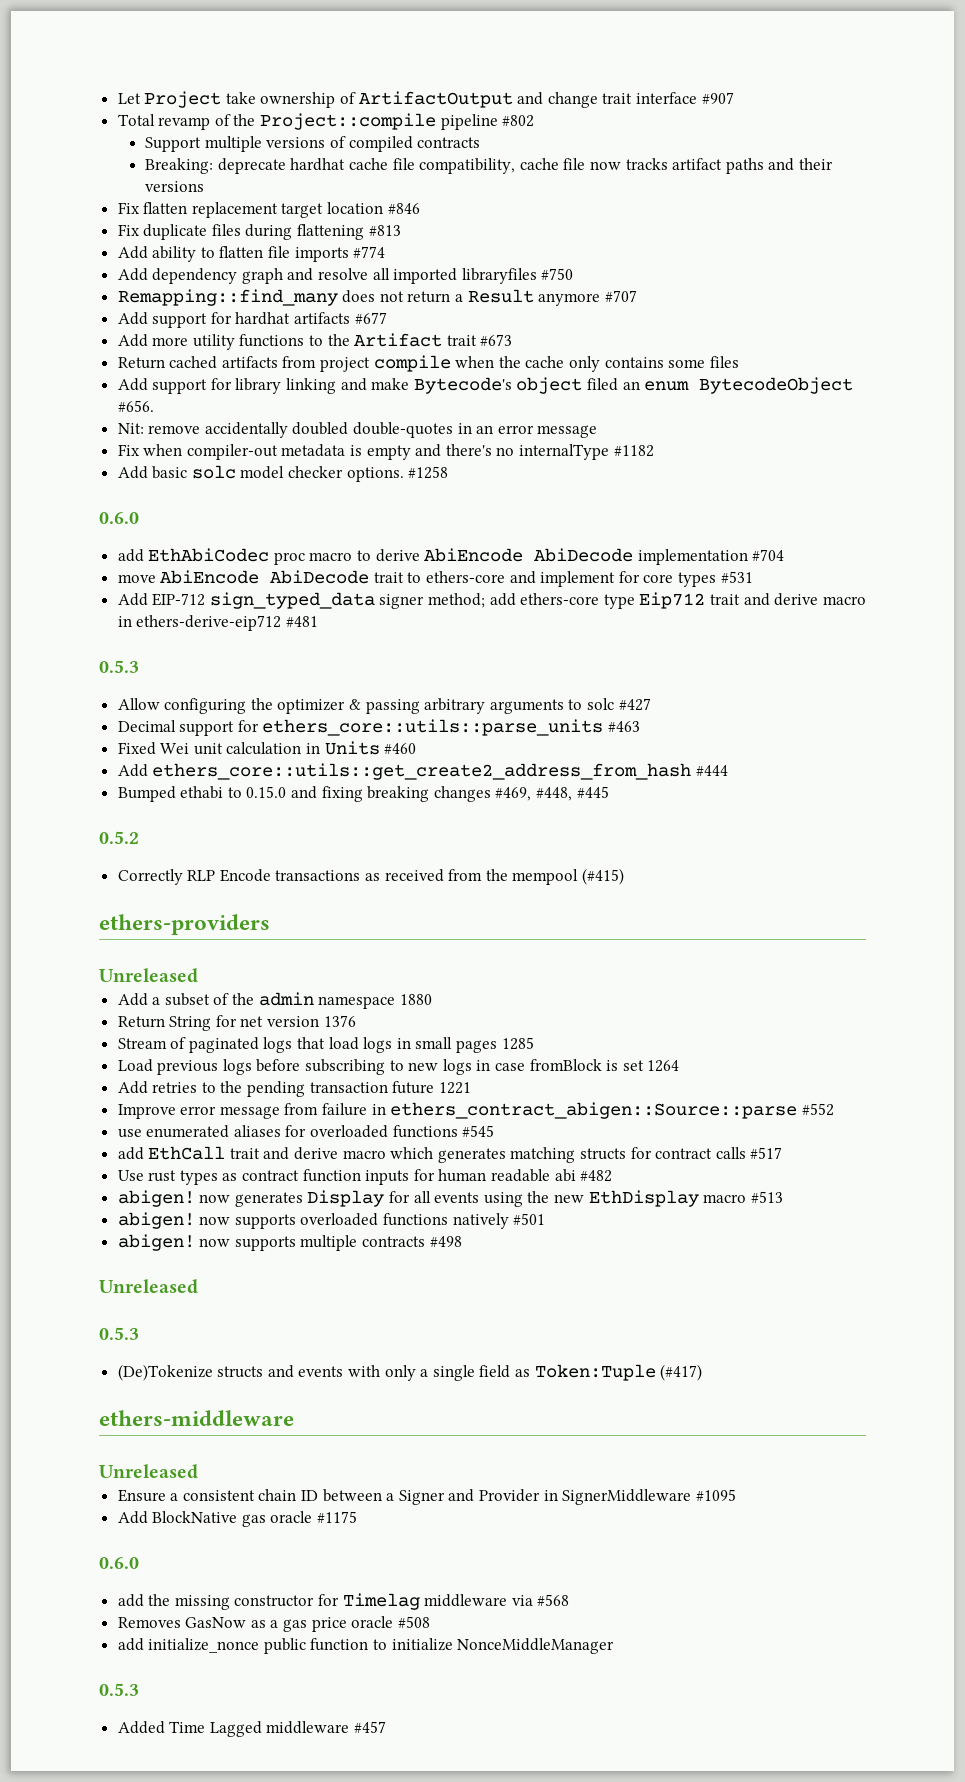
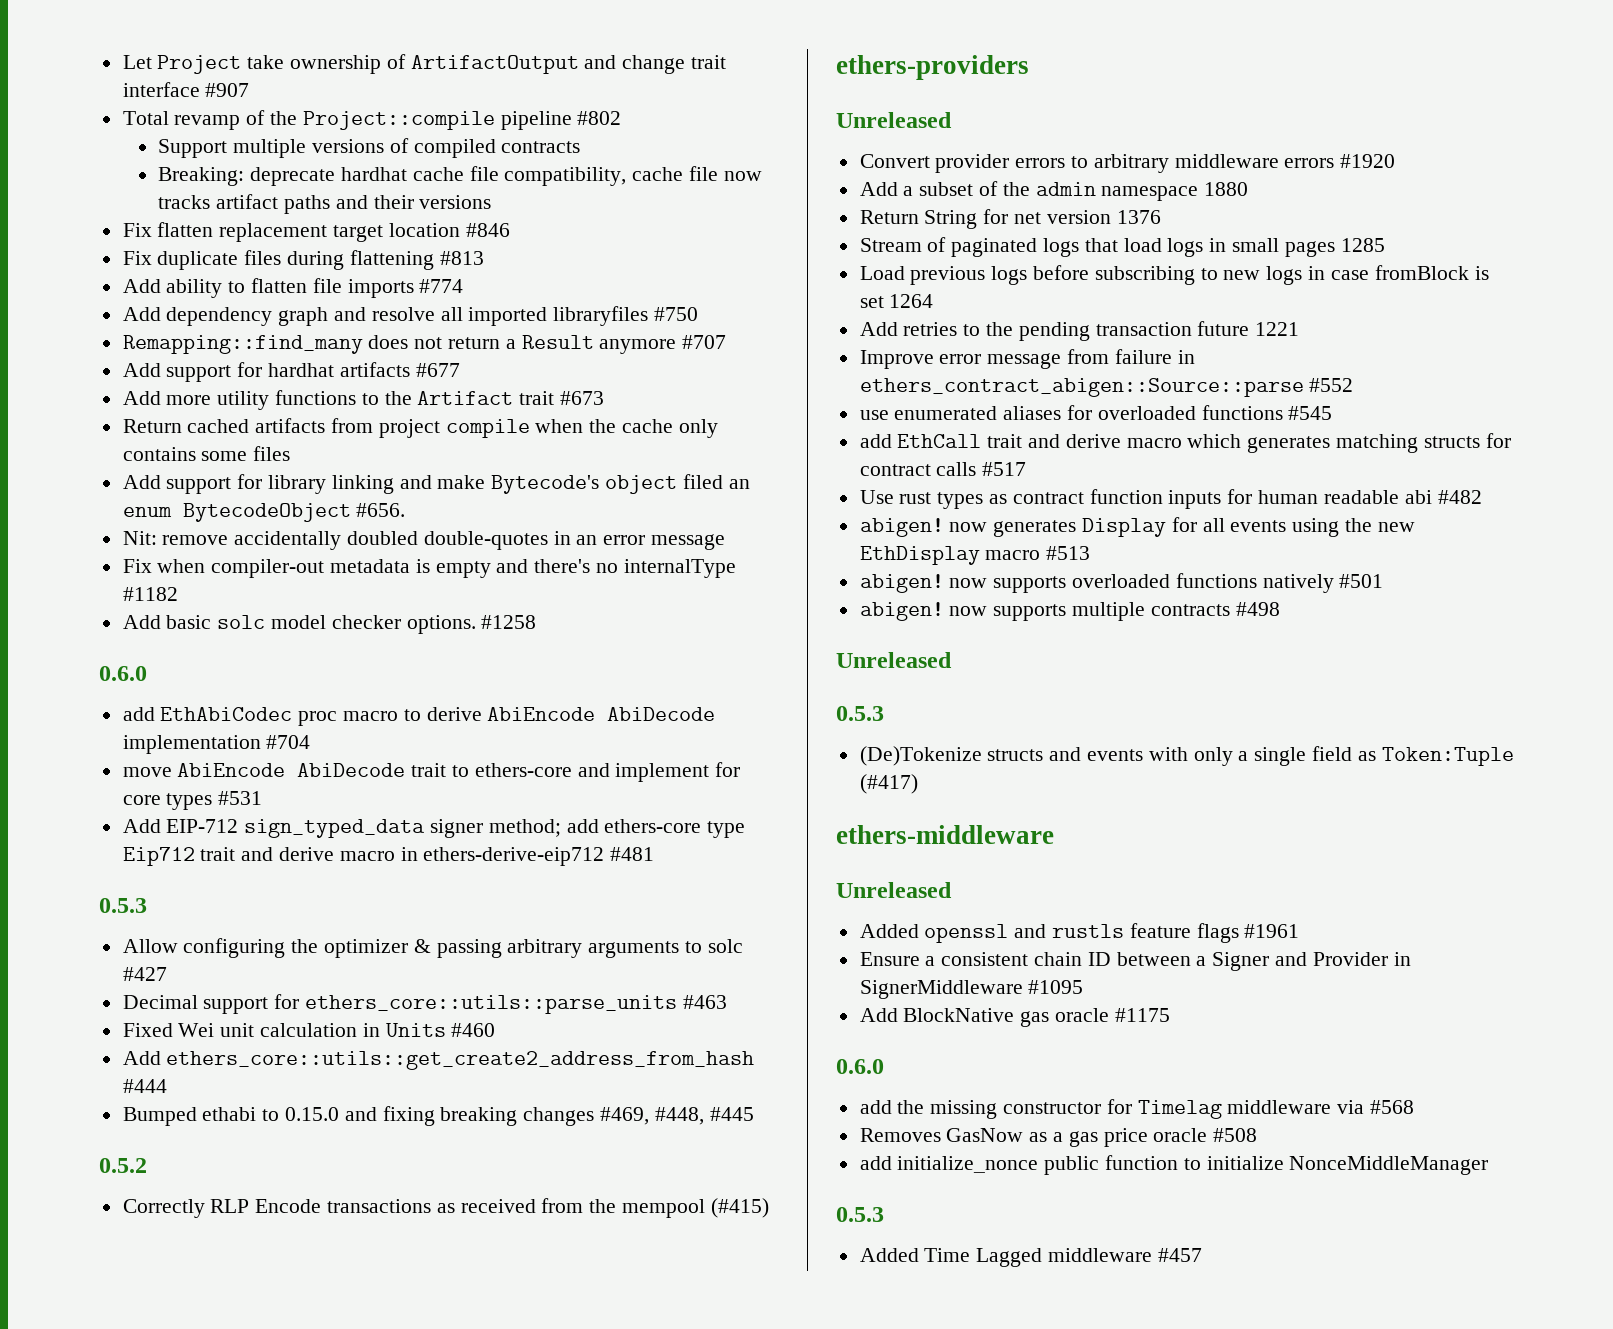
(198, 975) none -> [859,154,1396,173] // Convert provider errors to arbitrary middleware errors #1920
(198, 1471) none -> [859,923,1300,943] // Added openssl and rustls feature flags #1961

